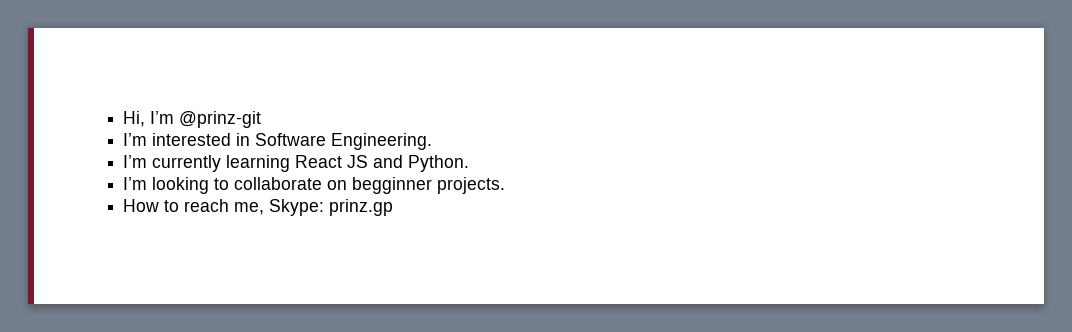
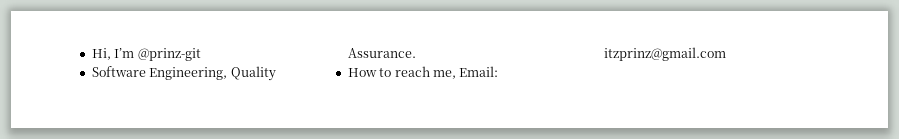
[123,133,433,150] [123,155,470,172] [123,177,506,194] I’m interested in Software Engineering. // I’m currently learning React JS and Python. // I’m looking to collaborate on begginner projects. -> [91,66,276,81] [347,48,416,58] Software Engineering, Quality Assurance.
[269,199,394,216] Skype: prinz.gp -> [459,66,499,77] [603,47,726,61] Email: itzprinz@gmail.com

